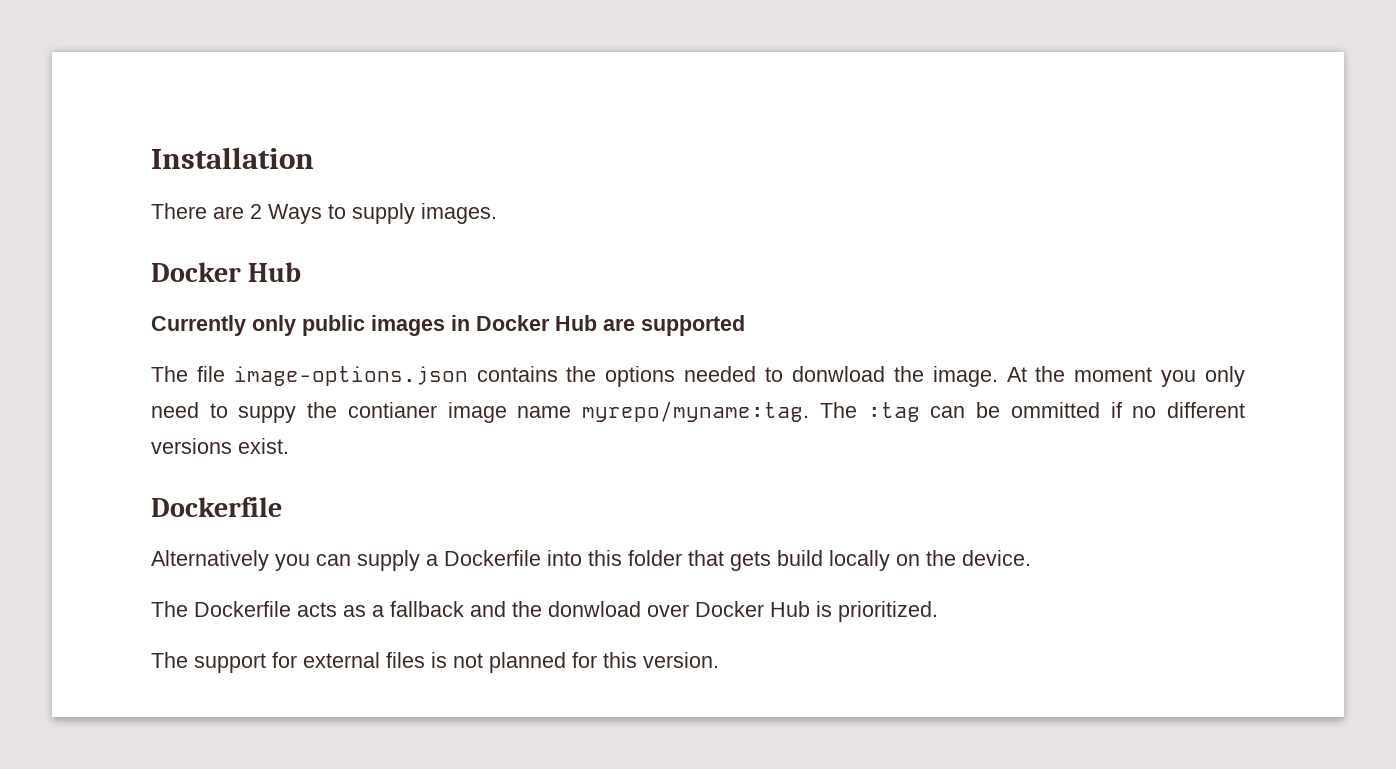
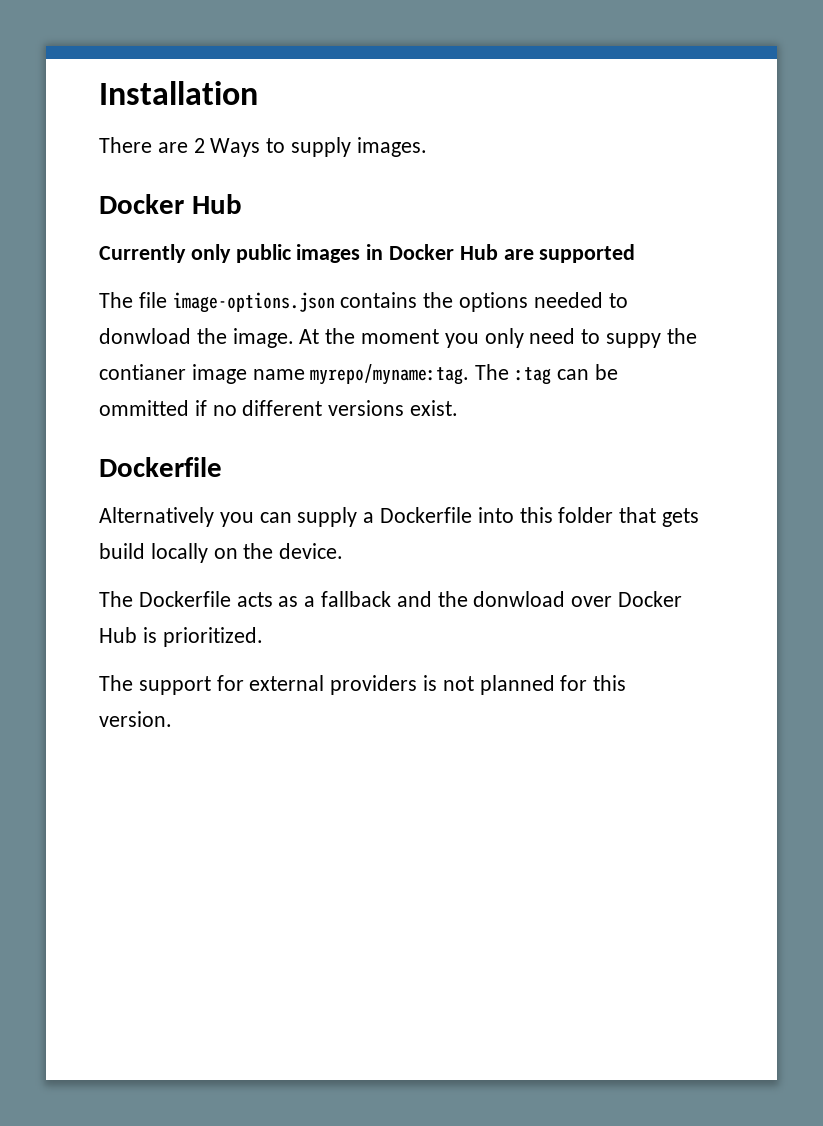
[386,652,425,668] files -> [330,675,418,695] providers

